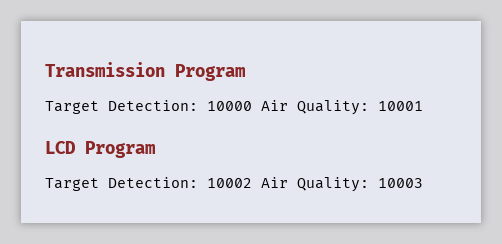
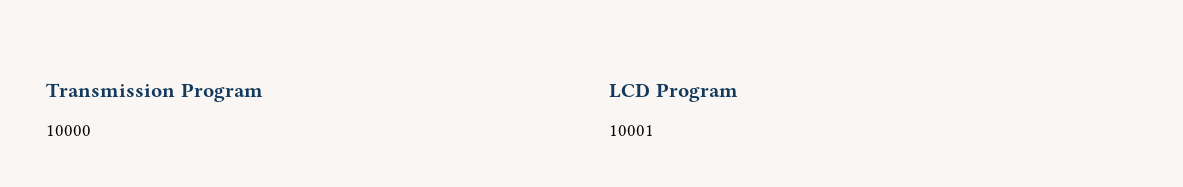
[45,100,198,114] Target Detection: -> (263, 92) none
[261,100,423,115] Air Quality: 10001 -> (91, 130) none
[45,177,423,192] Target Detection: 10002 Air Quality: 10003 -> [609,125,654,136] 10001

